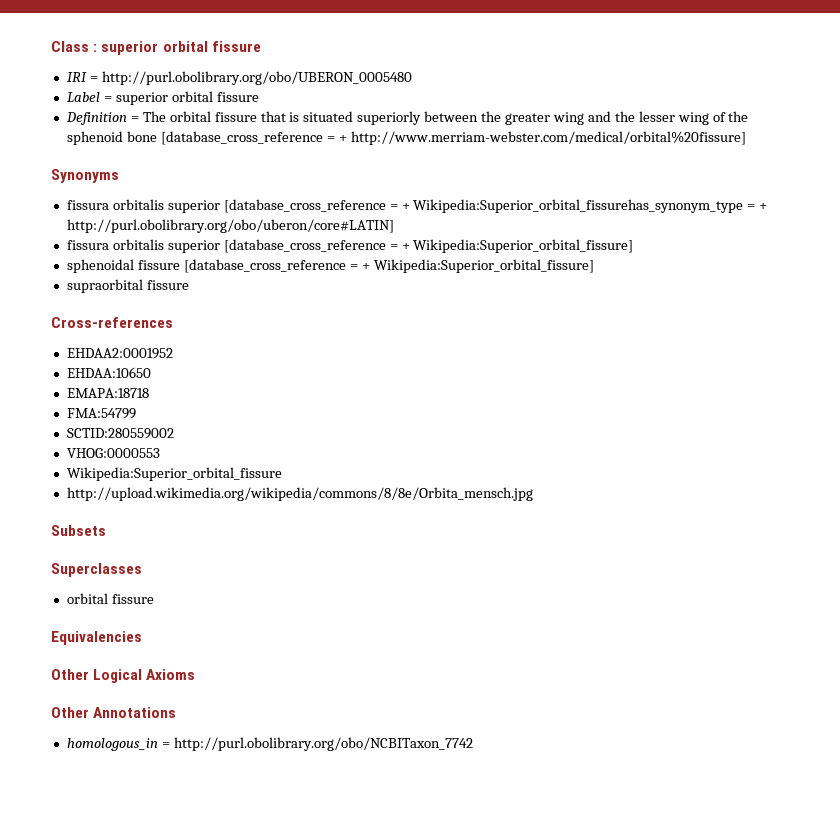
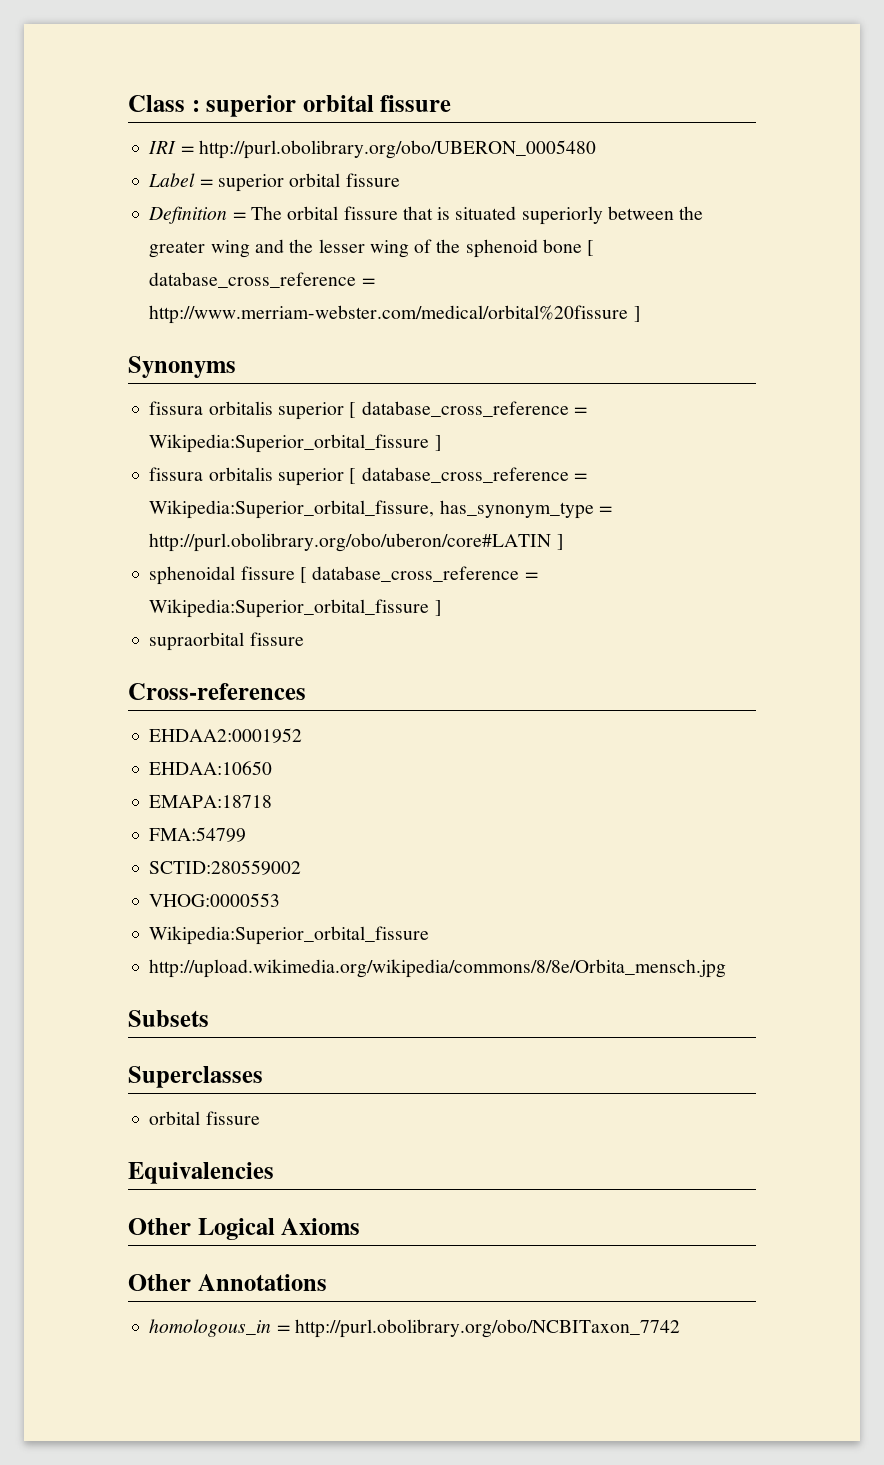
[160,131,746,145] [database_cross_reference = + http://www.merriam-webster.com/medical/orbital%20fissure] -> [587,240,595,256] [149,272,375,288] [149,305,641,324] [ database_cross_reference = http://www.merriam-webster.com/medical/orbital%20fissure ]
[223,199,768,213] [66,219,394,233] [66,239,634,253] [66,259,594,273] [database_cross_reference = + Wikipedia:Superior_orbital_fissurehas_synonym_type = + http://purl.obolibrary.org/obo/uberon/core#LATIN] // fissura orbitalis superior [database_cross_reference = + Wikipedia:Superior_orbital_fissure] // sphenoidal fissure [database_cross_reference = + Wikipedia:Superior_orbital_fissure] -> [349,401,587,418] [149,434,442,453] [149,467,587,486] [149,500,612,519] [149,533,564,552] [149,566,538,585] [149,599,442,618] [ database_cross_reference = Wikipedia:Superior_orbital_fissure ] // fissura orbitalis superior [ database_cross_reference = Wikipedia:Superior_orbital_fissure, has_synonym_type = http://purl.obolibrary.org/obo/uberon/core#LATIN ] // sphenoidal fissure [ database_cross_reference = Wikipedia:Superior_orbital_fissure ]

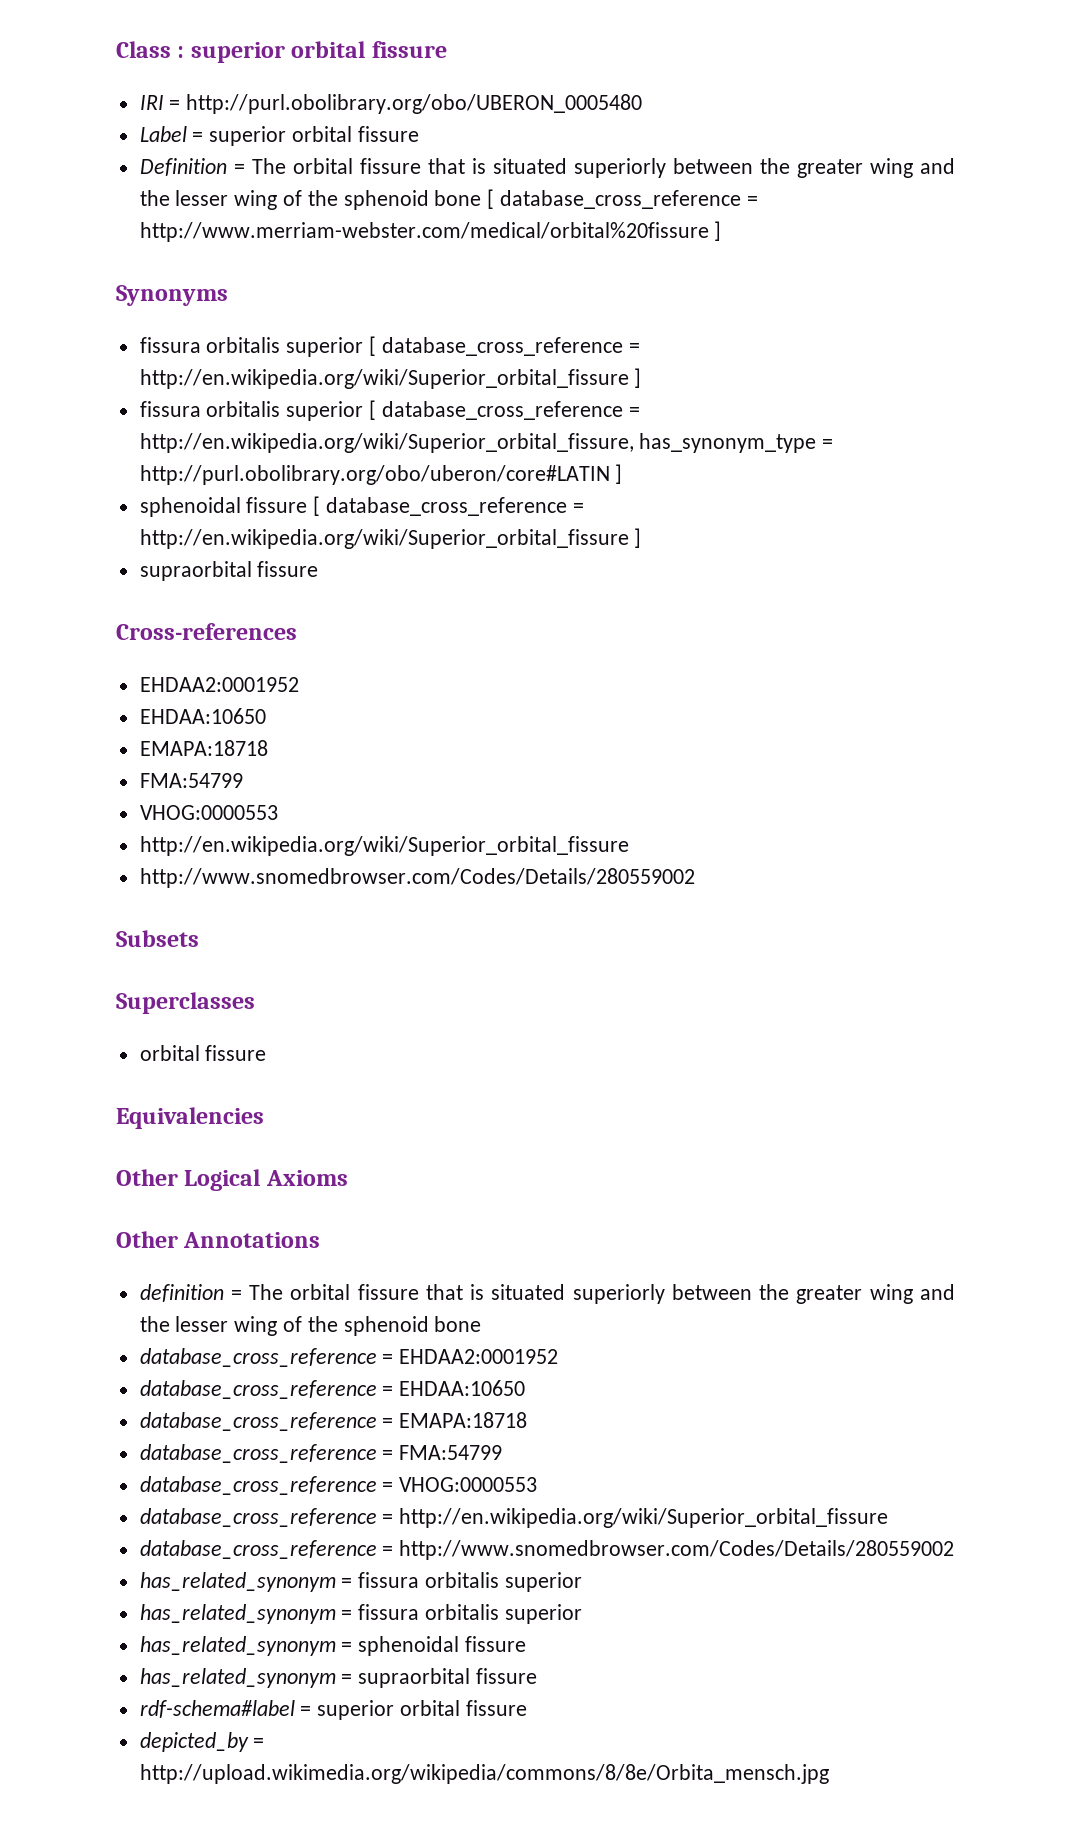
[149,434,430,453] Wikipedia:Superior_orbital_fissure -> [139,369,629,389] http://en.wikipedia.org/wiki/Superior_orbital_fissure
[149,500,435,519] Wikipedia:Superior_orbital_fissure, -> [139,433,634,453] http://en.wikipedia.org/wiki/Superior_orbital_fissure,
[149,599,430,618] Wikipedia:Superior_orbital_fissure -> [139,529,629,549] http://en.wikipedia.org/wiki/Superior_orbital_fissure
[149,860,302,875] [149,893,281,907] [149,926,430,945] [149,959,727,978] // SCTID:280559002 // VHOG:0000553 // Wikipedia:Superior_orbital_fissure // http://upload.wikimedia.org/wikipedia/commons/8/8e/Orbita_mensch.jpg -> [139,805,278,820] [139,836,629,856] [139,868,695,888] // VHOG:0000553 // http://en.wikipedia.org/wiki/Superior_orbital_fissure // http://www.snomedbrowser.com/Codes/Details/280559002
[149,1319,680,1338] homologous_in = http://purl.obolibrary.org/obo/NCBITaxon_7742 -> [139,1284,955,1304] [139,1316,482,1336] [139,1348,559,1367] [139,1380,526,1399] [139,1412,528,1431] [139,1444,503,1463] [139,1476,538,1495] [139,1508,889,1528] [139,1540,955,1560] [139,1572,582,1592] [139,1604,582,1624] [139,1636,527,1656] [139,1668,538,1688] [139,1700,527,1720] [139,1732,265,1752] [139,1764,829,1784] definition = The orbital fissure that is situated superiorly between the greater wing and the lesser wing of the sphenoid bone // database_cross_reference = EHDAA2:0001952 // database_cross_reference = EHDAA:10650 // database_cross_reference = EMAPA:18718 // database_cross_reference = FMA:54799 // database_cross_reference = VHOG:0000553 // database_cross_reference = http://en.wikipedia.org/wiki/Superior_orbital_fissure // database_cross_reference = http://www.snomedbrowser.com/Codes/Details/280559002 // has_related_synonym = fissura orbitalis superior // has_related_synonym = fissura orbitalis superior // has_related_synonym = sphenoidal fissure // has_related_synonym = supraorbital fissure // rdf-schema#label = superior orbital fissure // depicted_by = http://upload.wikimedia.org/wikipedia/commons/8/8e/Orbita_mensch.jpg

